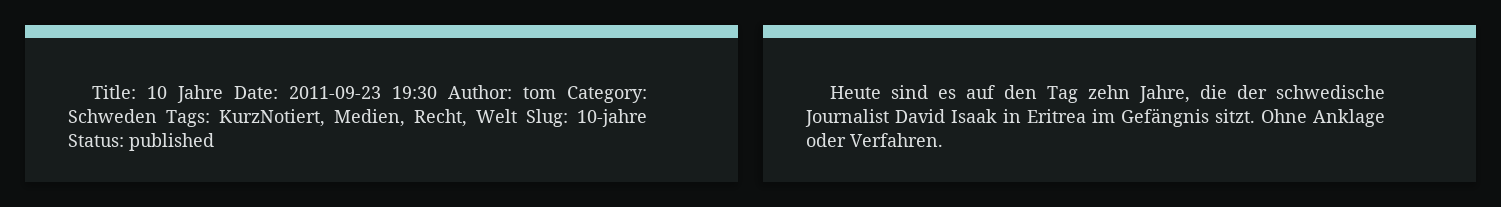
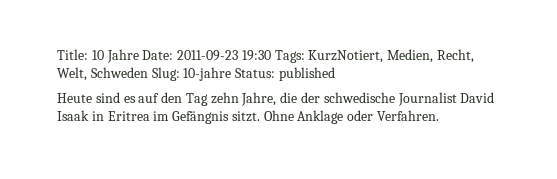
[447,85,647,103] [68,109,157,123] Author: tom Category: Schweden -> (271, 55) none
[476,109,517,123] Welt -> [57,67,148,81] Welt, Schweden

